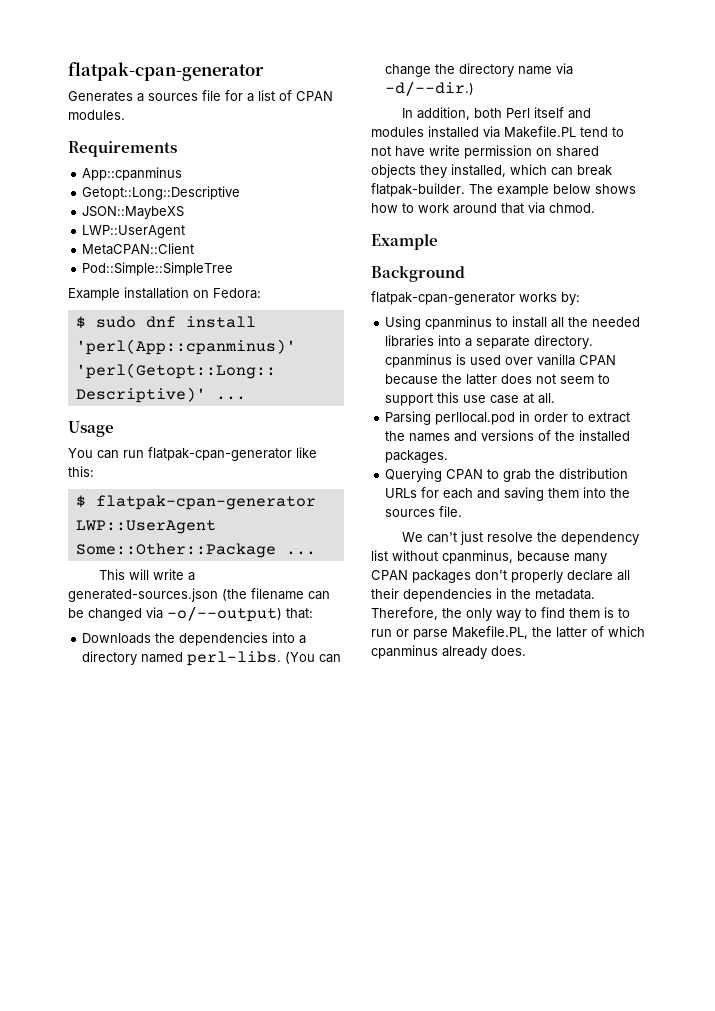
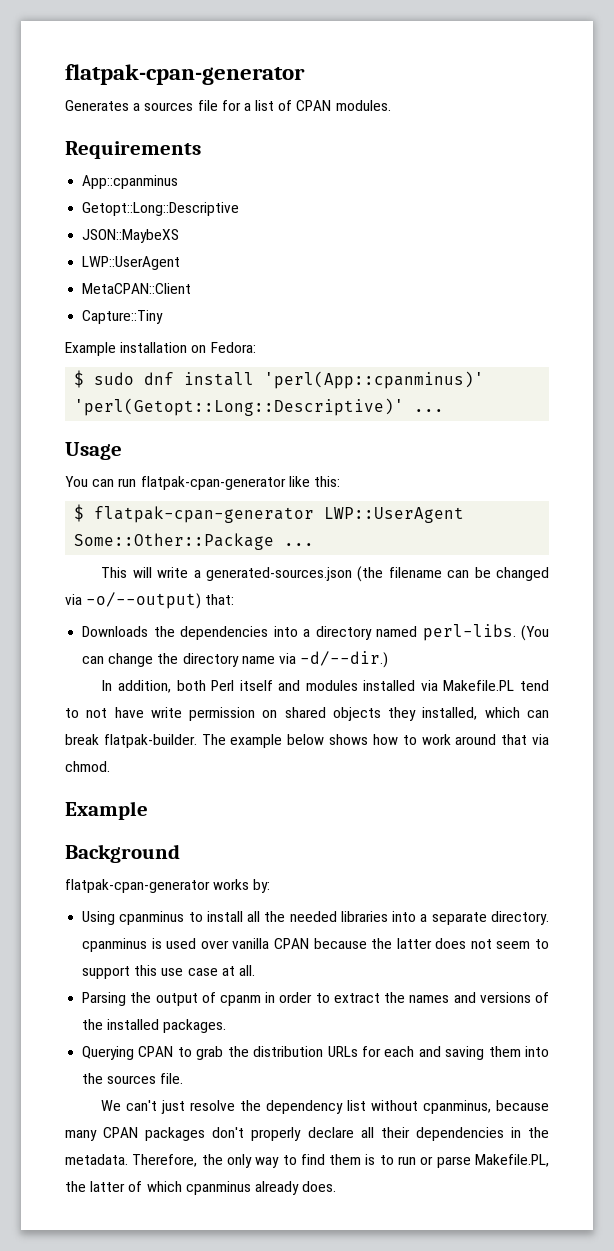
[82,262,234,276] Pod::Simple::SimpleTree -> [82,310,164,324] Capture::Tiny
[435,412,516,425] perllocal.pod -> [130,992,261,1006] the output of cpanm

